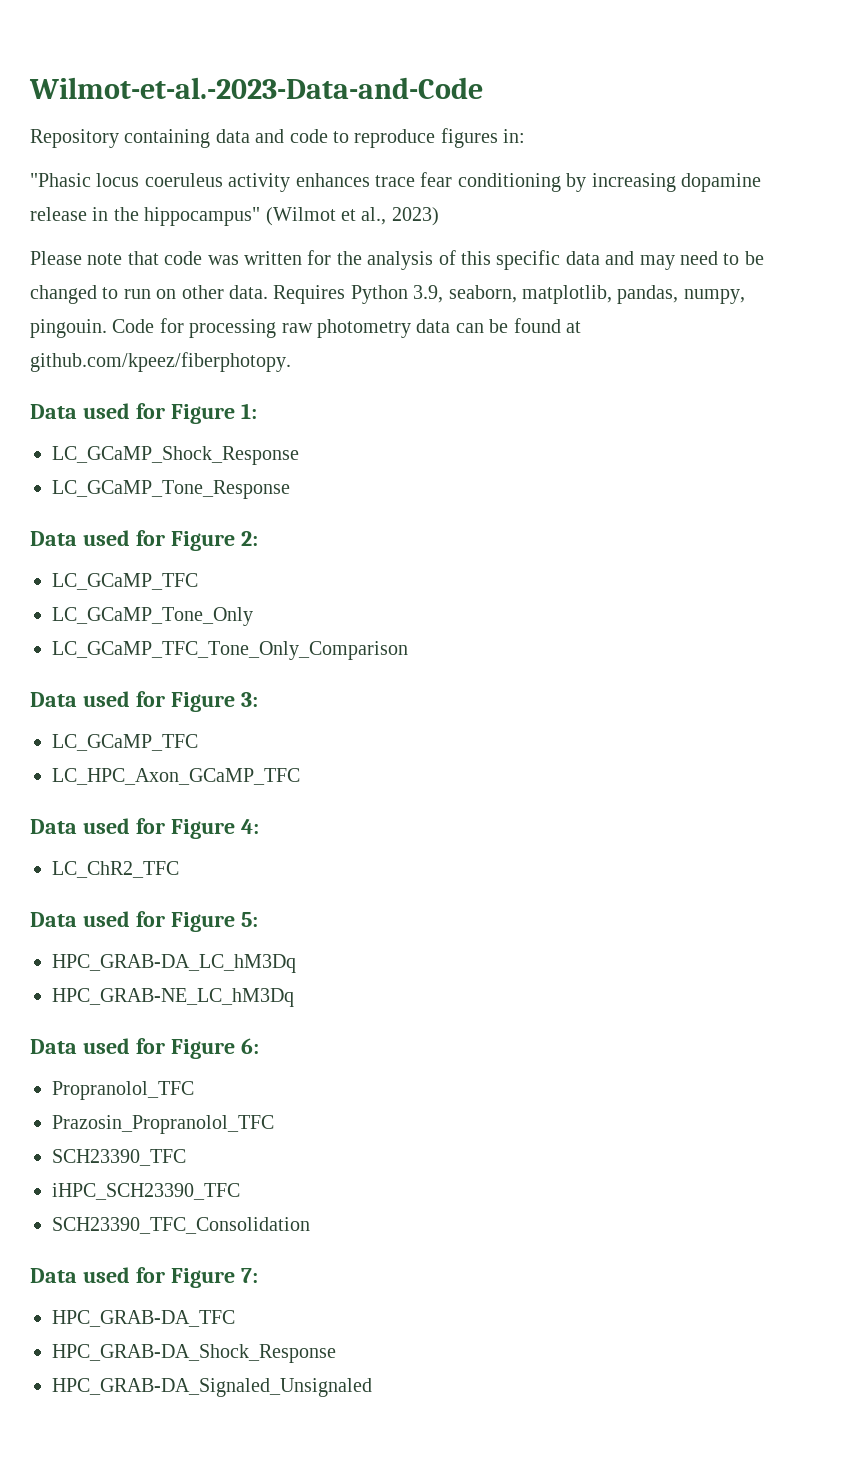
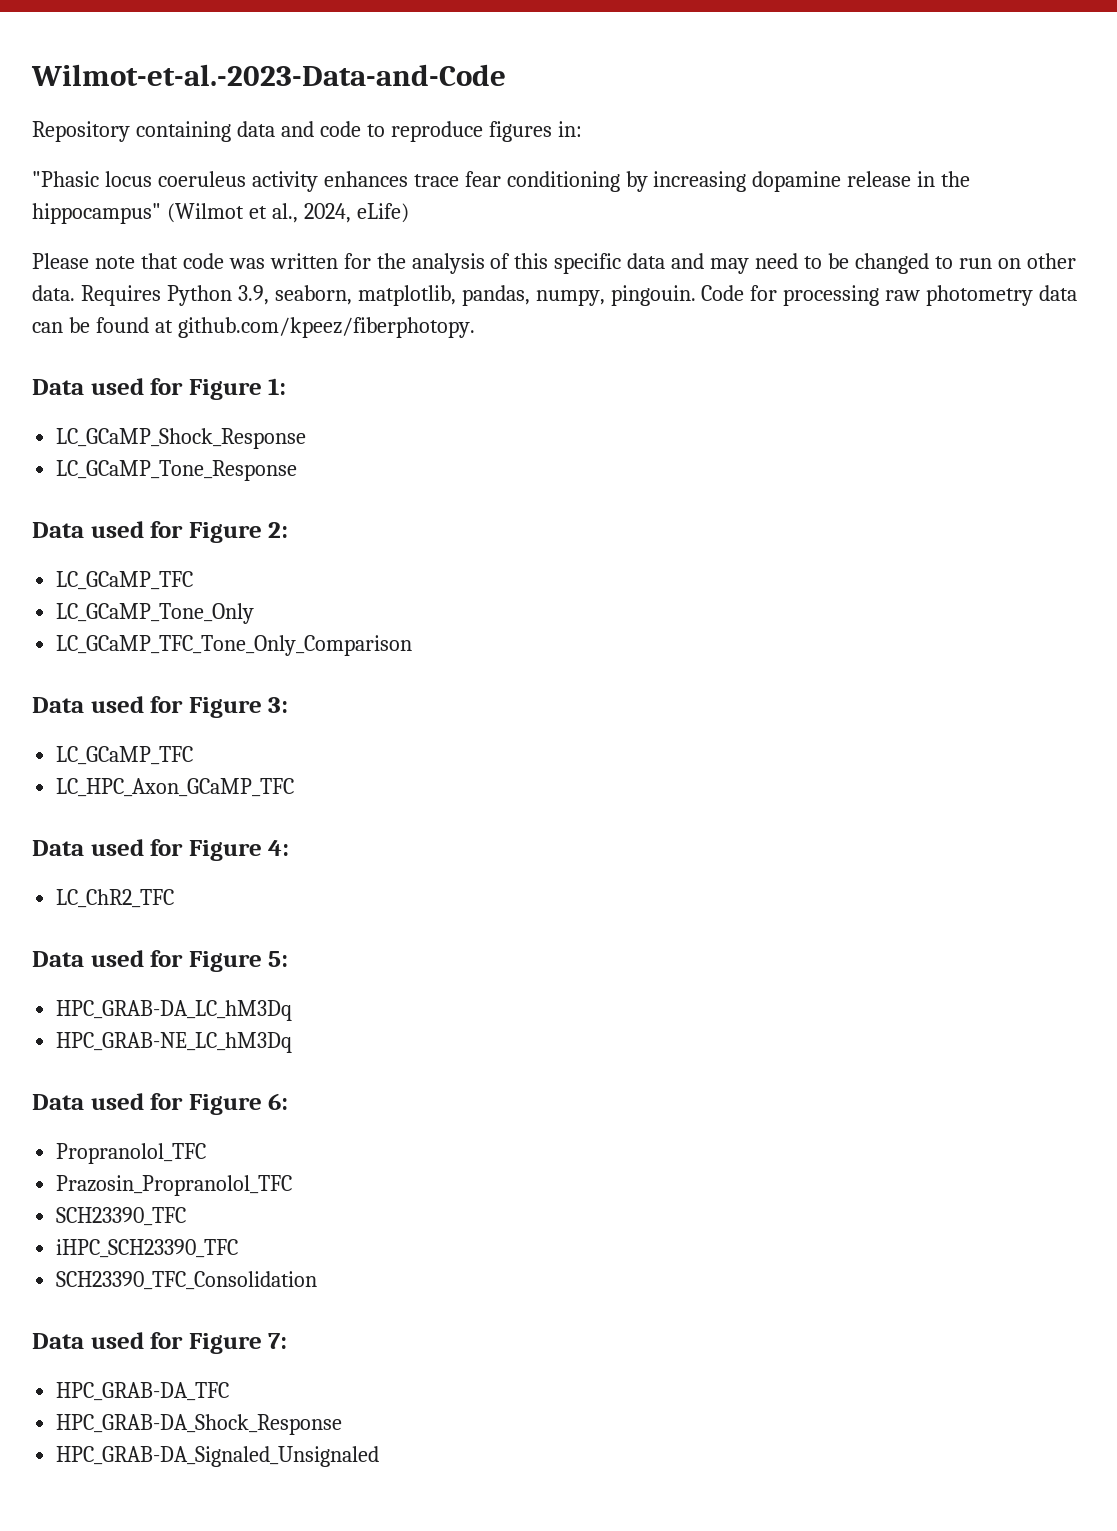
[391,207,439,226] 2023) -> [303,203,409,223] 2024, eLife)

